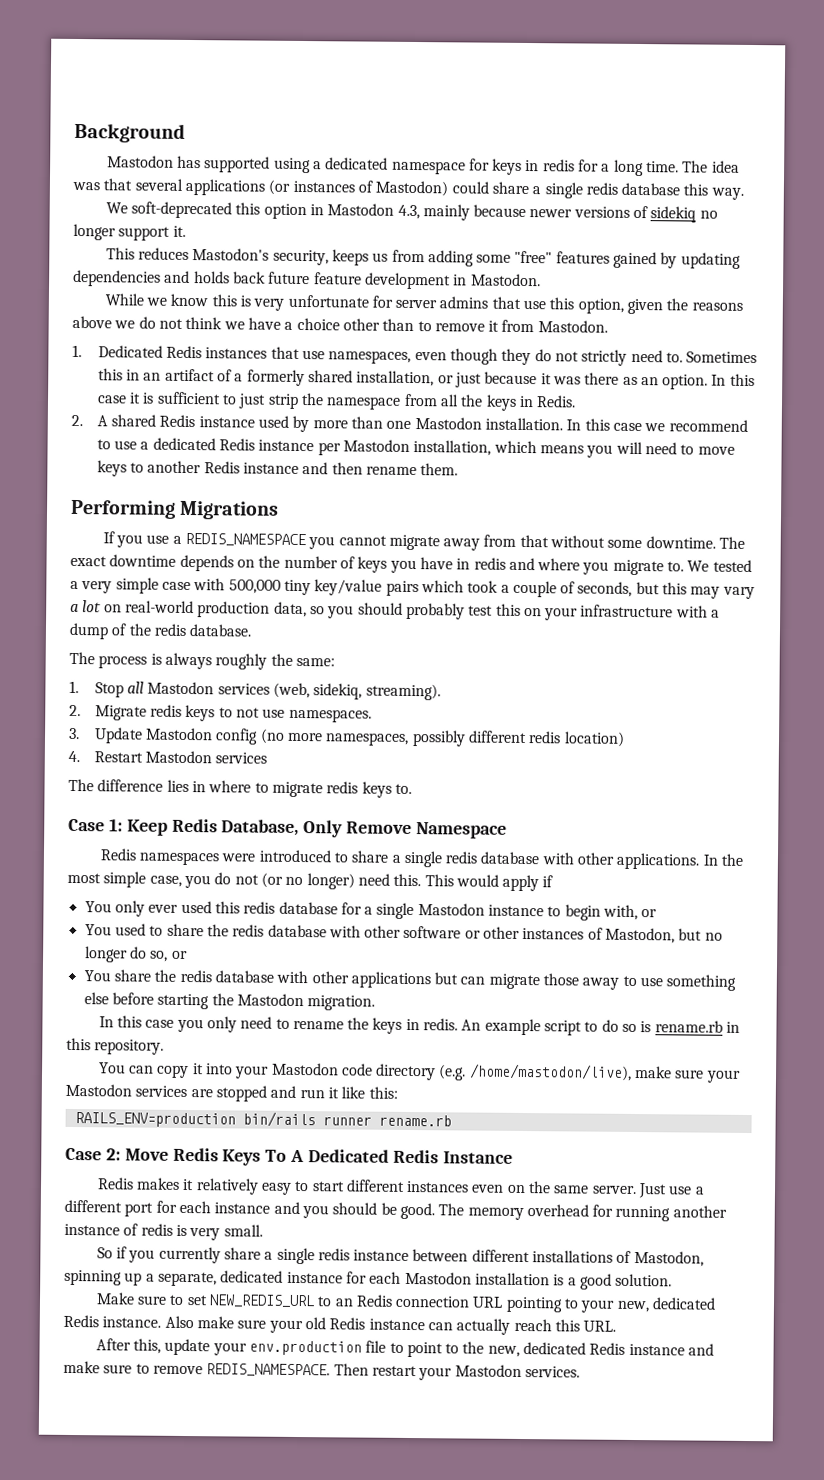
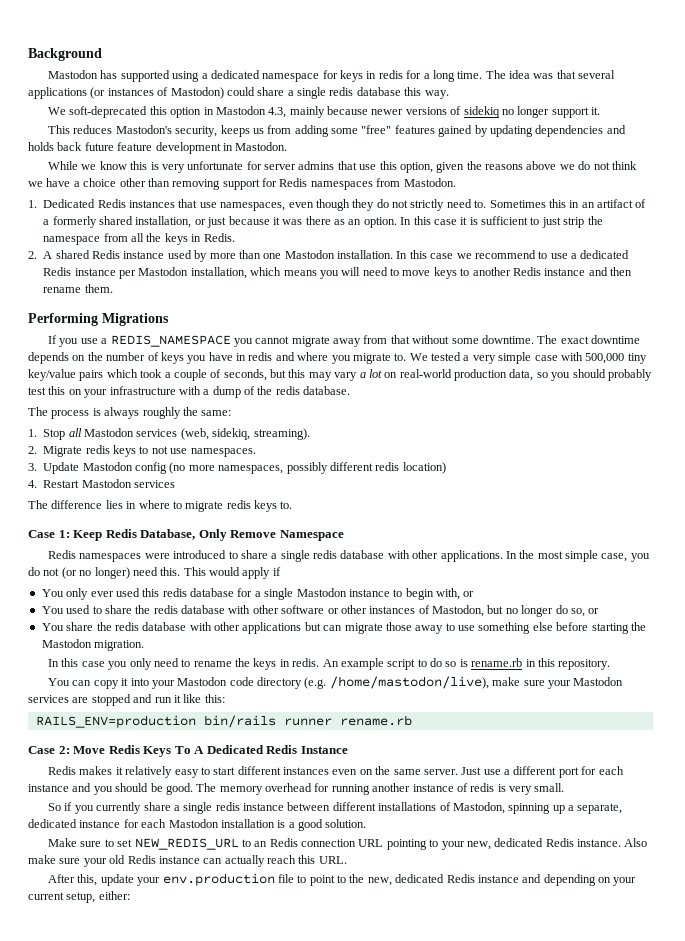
[417,320,500,332] to remove it -> [172,178,373,190] removing support for Redis namespaces
[63,1360,580,1381] make sure to remove REDIS_NAMESPACE. Then restart your Mastodon services. -> [543,874,637,886] [28,891,130,903] depending on your current setup, either:

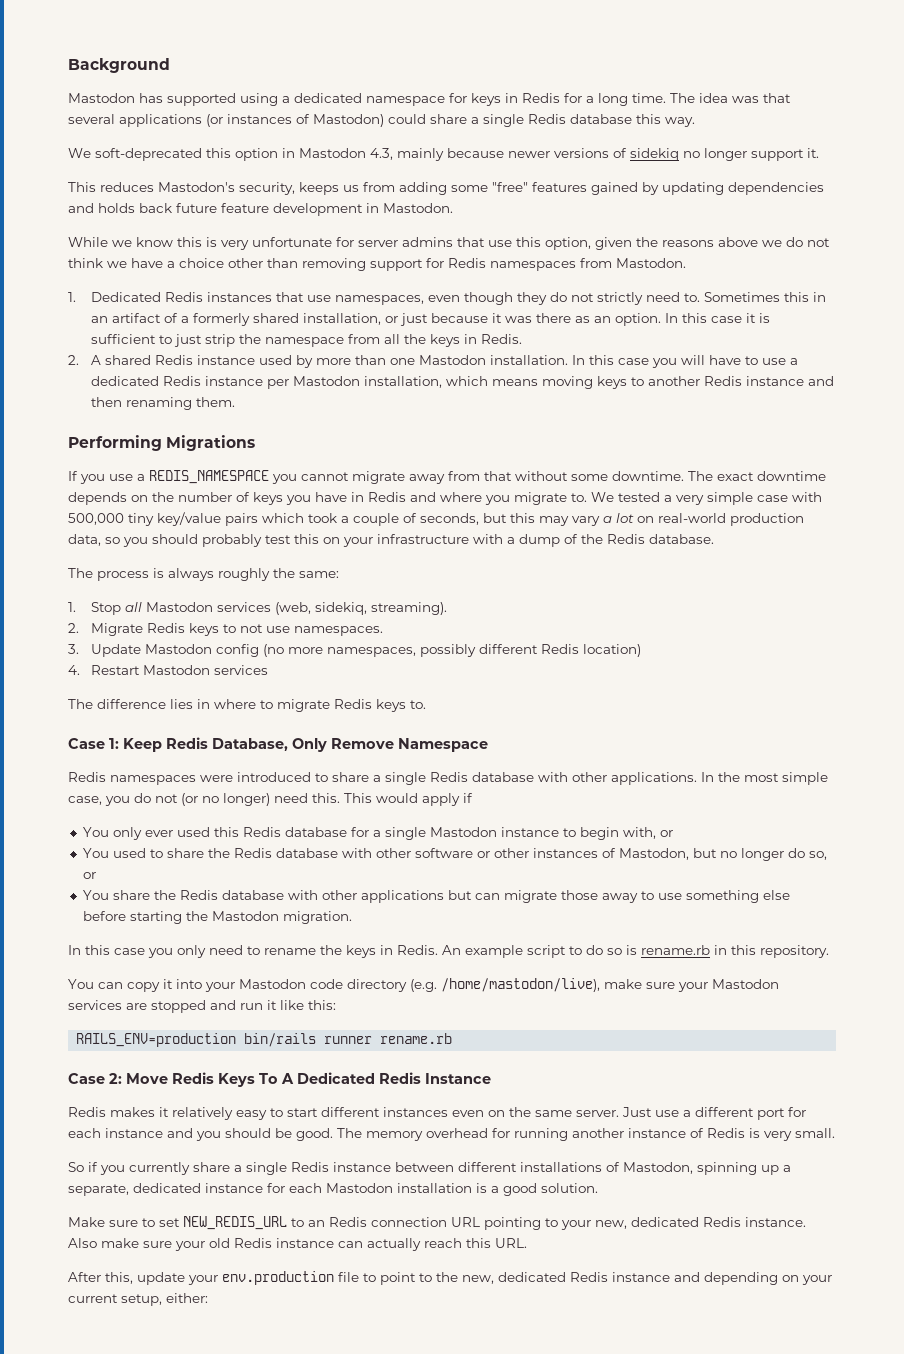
[378,70,403,79] redis -> [522,93,560,103] Redis
[329,87,354,96] redis -> [528,114,566,124] Redis
[456,250,536,259] we recommend -> [652,355,742,368] you will have
[319,267,431,279] you will need to move -> [542,376,594,389] moving
[43,287,82,293] rename -> [126,397,193,410] renaming
[248,352,273,361] redis -> [368,492,406,502] Redis
[275,386,300,395] redis -> [607,534,645,544] Redis
[85,445,110,454] redis -> [147,623,186,633] Redis
[375,462,400,471] redis -> [541,644,580,654] Redis
[226,500,251,509] redis -> [334,699,372,709] Redis
[313,550,338,559] redis -> [430,772,468,782] Redis
[162,588,187,597] redis -> [242,827,281,837] Redis
[153,605,178,614] redis -> [233,848,272,858] Redis
[114,622,139,631] redis -> [179,890,218,900] Redis
[292,658,320,667] redis. -> [397,945,438,955] Redis.
[470,783,495,792] redis -> [707,1128,745,1138] Redis
[215,802,240,811] redis -> [291,1162,329,1172] Redis

